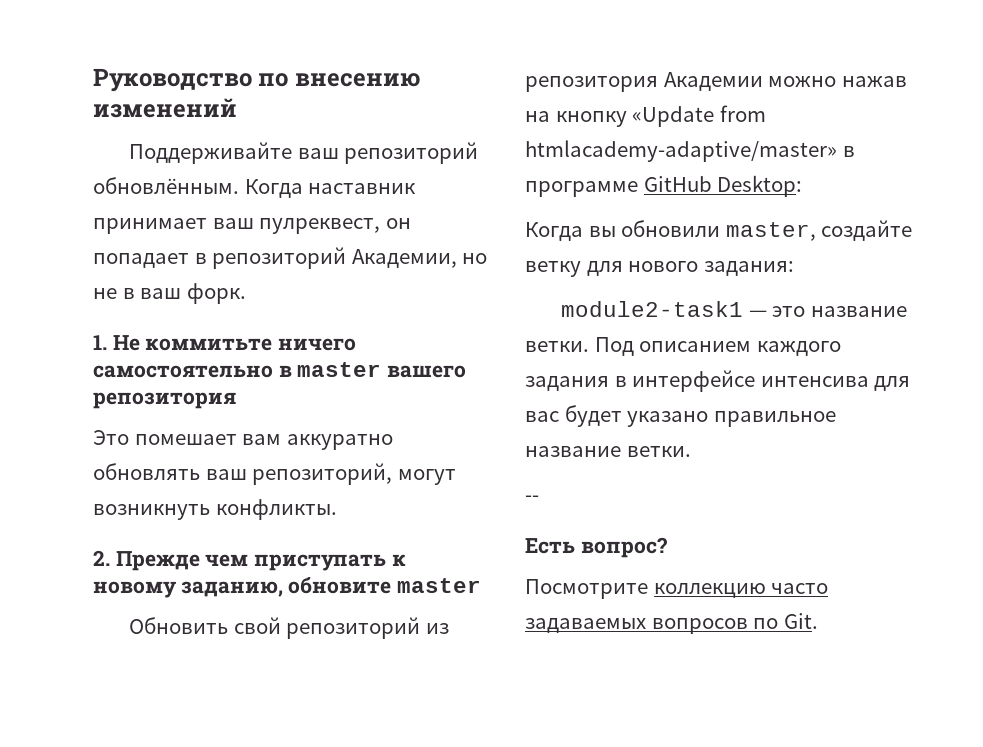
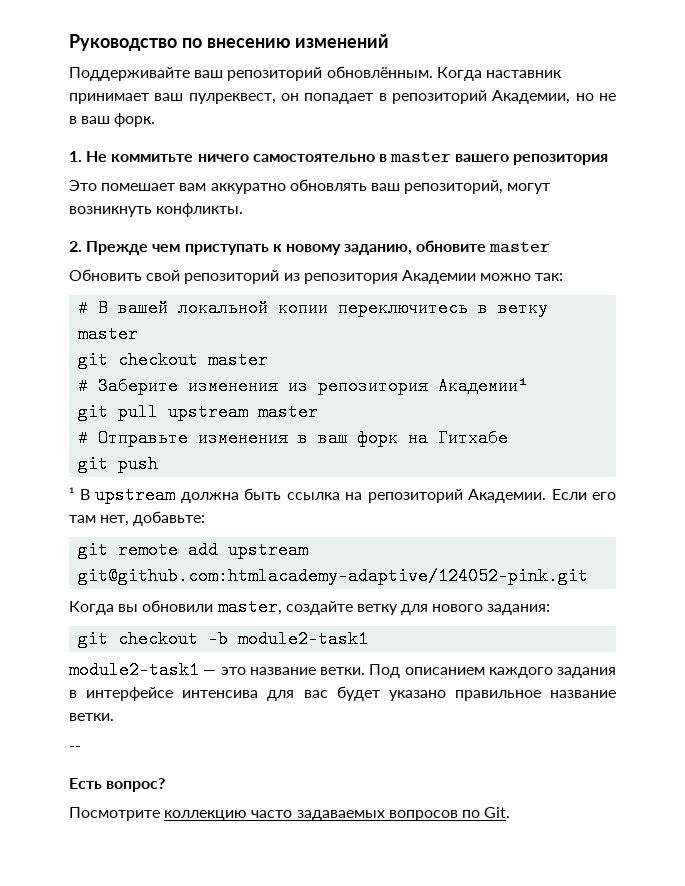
[841,76,907,87] [525,105,766,127] [525,140,855,162] [525,175,803,197] нажав на кнопку «Update from htmlacademy-adaptive/master» в программе GitHub Desktop: -> [535,273,564,281] [78,299,549,317] [78,325,139,343] [78,351,269,369] [78,377,529,395] [78,403,319,421] [78,429,509,447] [78,455,159,473] [69,486,616,504] [69,511,206,526] [78,541,309,559] [78,567,589,585] так: // # В вашей локальной копии переключитесь в ветку master // git checkout master // # Заберите изменения из репозитория Академии¹ // git pull upstream master // # Отправьте изменения в ваш форк на Гитхабе // git push // ¹ В upstream должна быть ссылка на репозиторий Академии. Если его там нет, добавьте: // git remote add upstream git@github.com:htmlacademy-adaptive/124052-pink.git
(794, 268) none -> [78,630,369,648] // git checkout -b module2-task1

